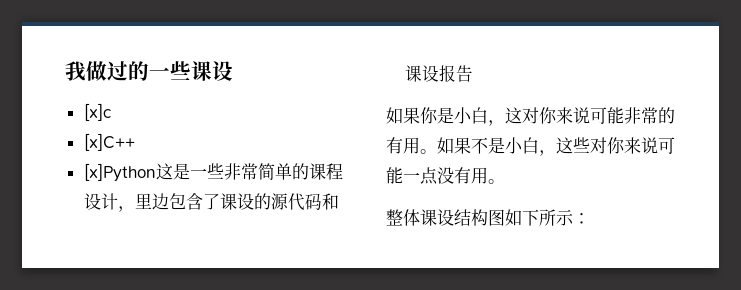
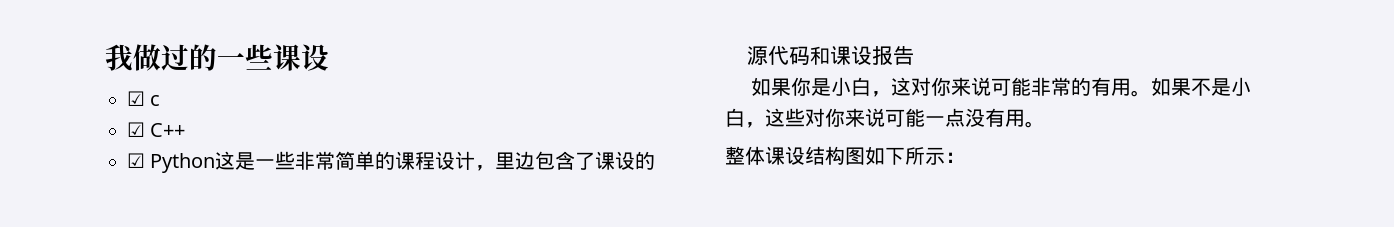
[83,103,111,121] [83,133,135,151] [83,163,156,182] [x]c // [x]C++ // [x]Python -> [127,91,161,106] [127,122,186,137] [127,153,216,173] ☑ c // ☑ C++ // ☑ Python

